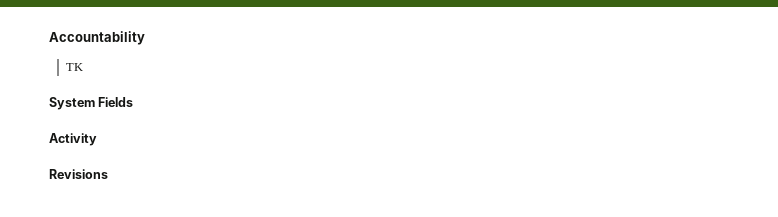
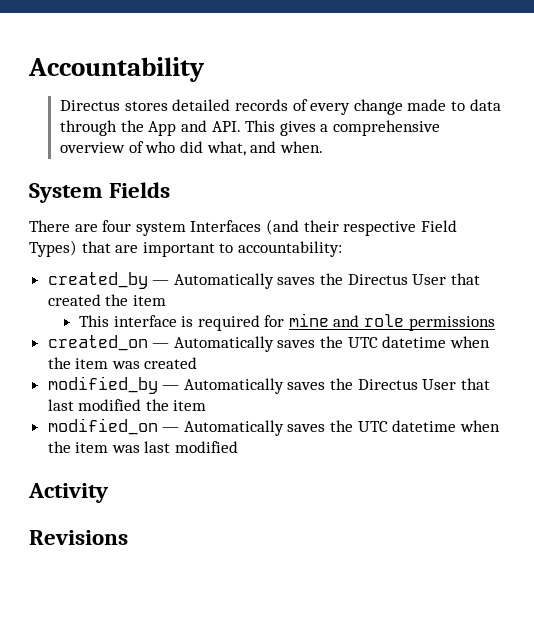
[66,63,84,71] [49,97,134,110] TK // System Fields -> [60,99,501,115] [60,120,440,136] [60,141,323,156] [29,182,171,203] [29,219,457,236] [29,240,342,257] [47,272,480,289] [47,294,166,306] [78,313,495,331] [47,335,490,352] [47,357,198,369] [47,376,490,394] [47,399,207,411] [47,418,500,436] [47,441,239,453] Directus stores detailed records of every change made to data through the App and API. This gives a comprehensive overview of who did what, and when. // System Fields // There are four system Interfaces (and their respective Field Types) that are important to accountability: // created_by — Automatically saves the Directus User that created the item // This interface is required for mine and role permissions // created_on — Automatically saves the UTC datetime when the item was created // modified_by — Automatically saves the Directus User that last modified the item // modified_on — Automatically saves the UTC datetime when the item was last modified

